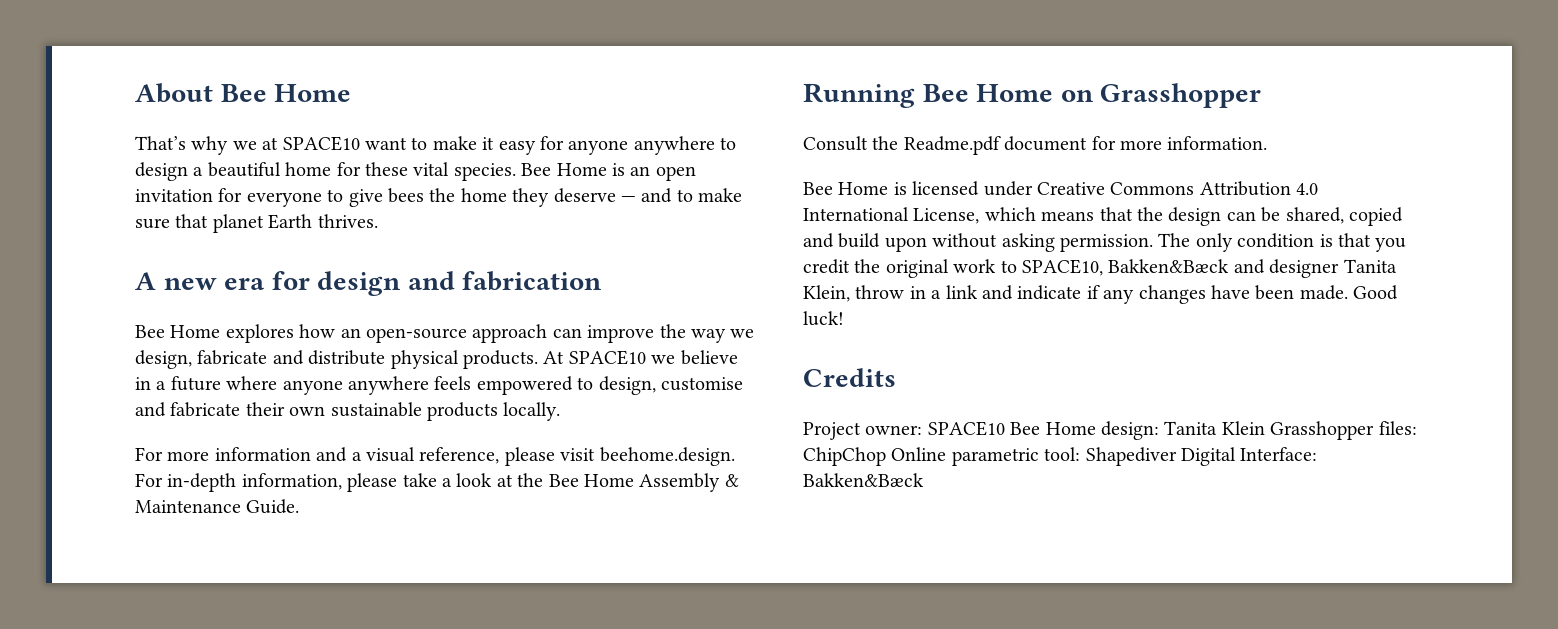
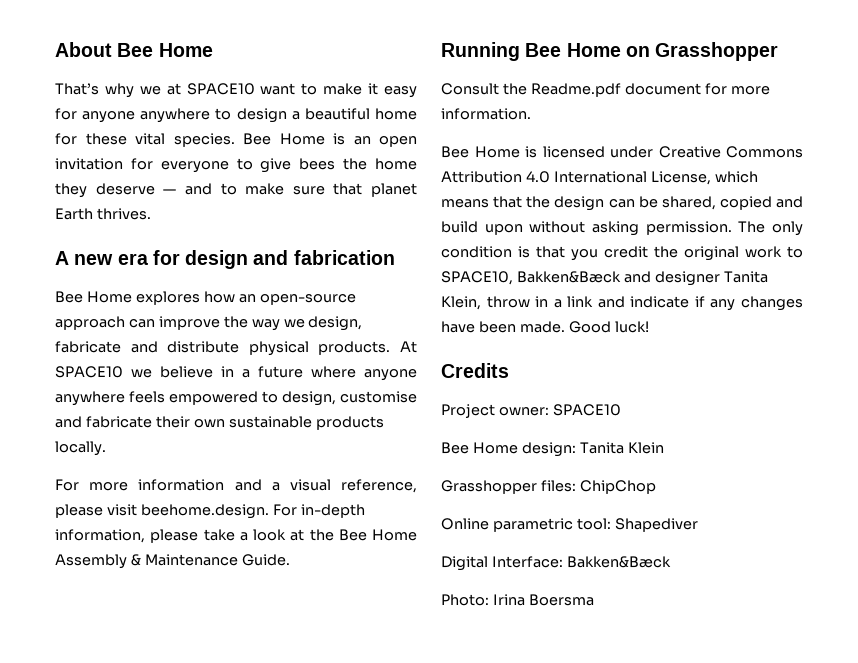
(1005, 428) none -> (621, 410) //
(1265, 428) none -> (664, 448) //
(886, 456) none -> (656, 487) //
(1177, 456) none -> (698, 525) //
(924, 480) none -> [441,594,594,606] // Photo: Irina Boersma

